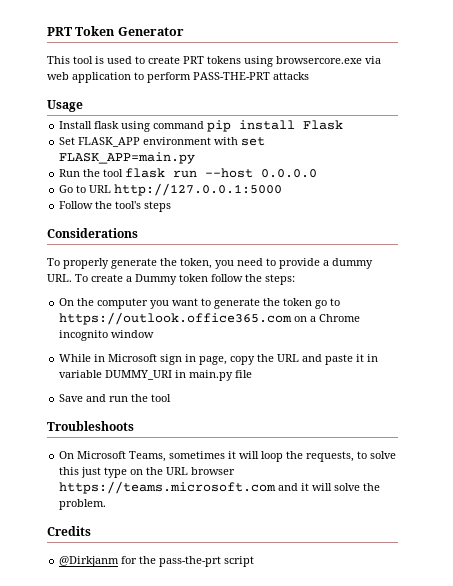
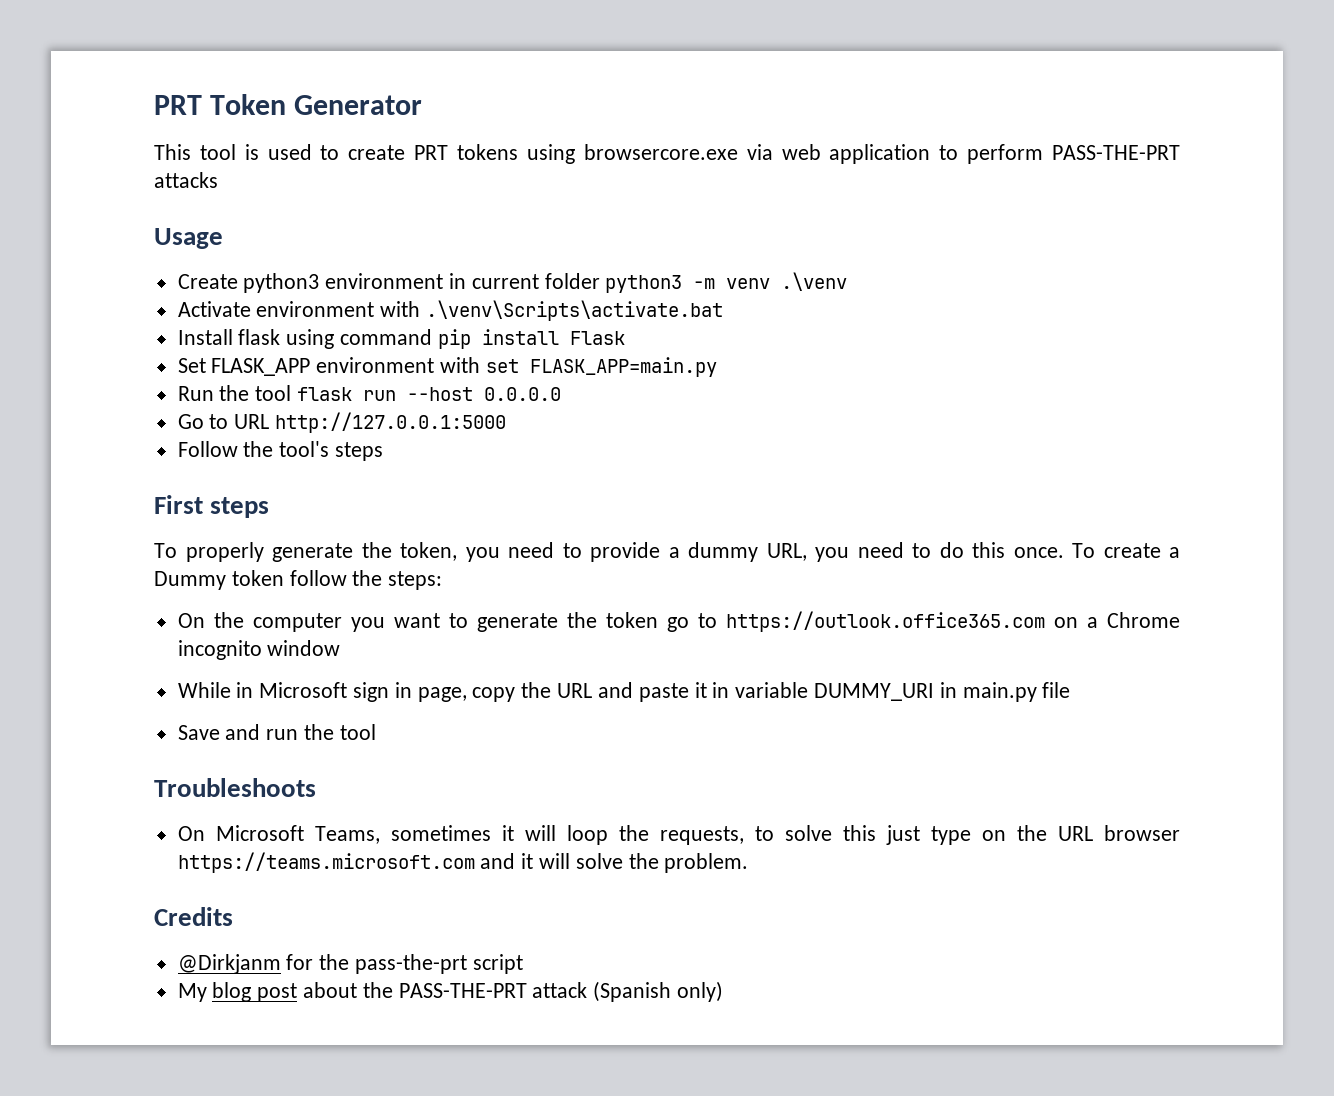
(83, 106) none -> [177,272,848,293] [177,300,724,321] // Create python3 environment in current folder python3 -m venv .\venv // Activate environment with .\venv\Scripts\activate.bat
[47,228,138,238] Considerations -> [154,495,270,518] First steps
[47,274,72,282] URL. -> [766,542,1064,562] URL, you need to do this once.
(255, 561) none -> [177,981,724,1002] // My blog post about the PASS-THE-PRT attack (Spanish only)

